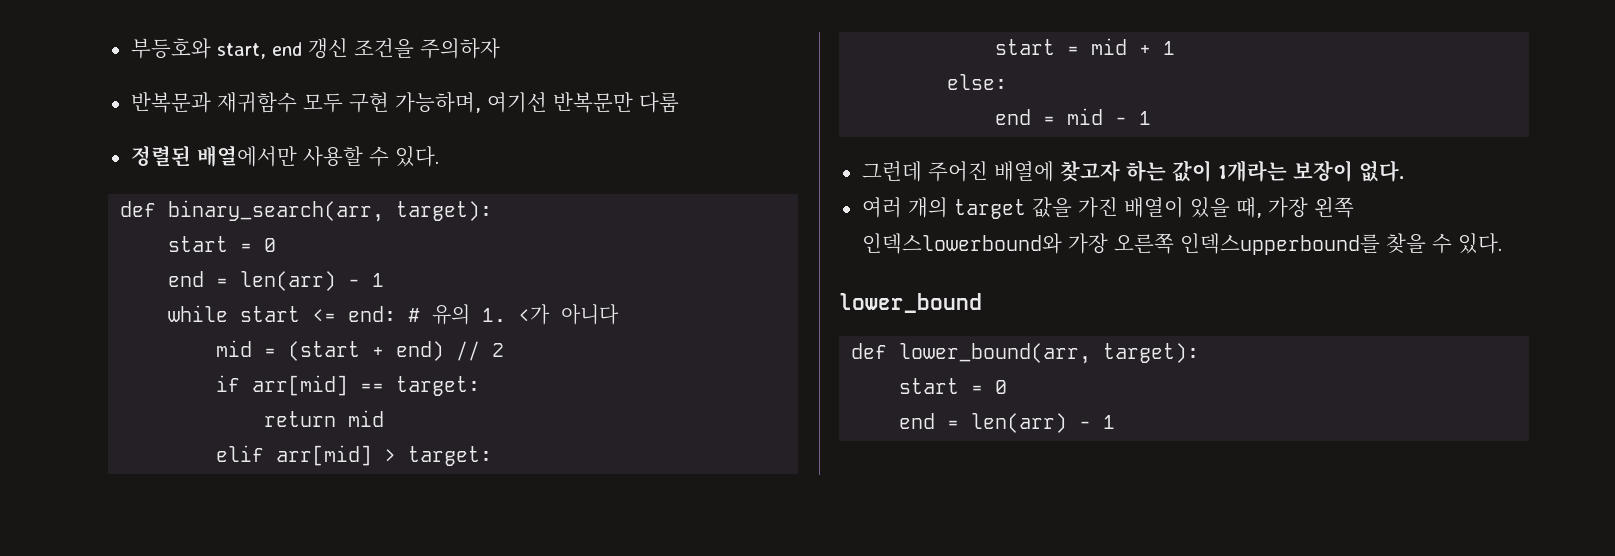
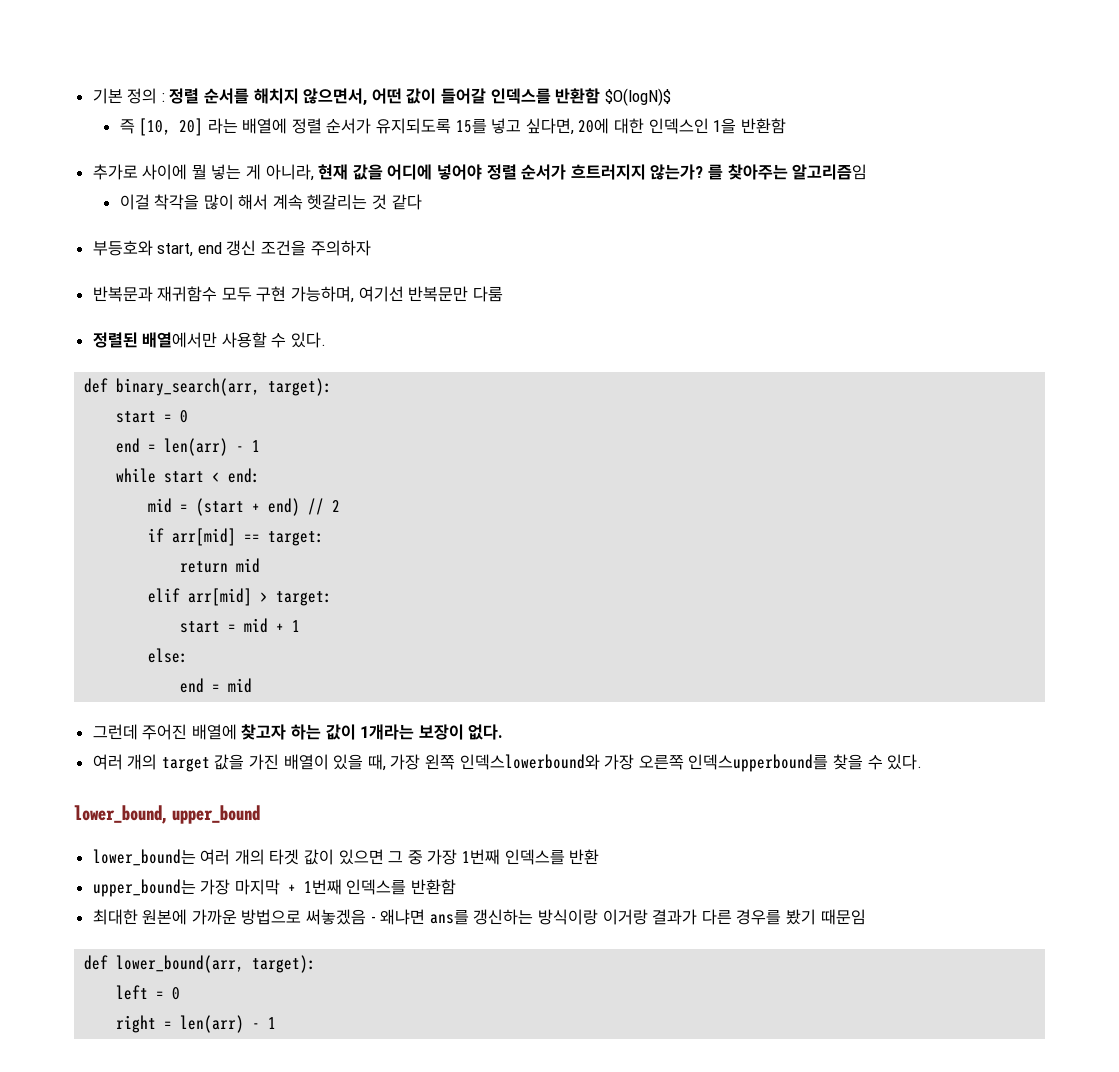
(130, 48) none -> [92,88,671,106] [119,118,786,136] [92,164,868,181] [119,194,422,210] 기본 정의 : 정렬 순서를 해치지 않으면서, 어떤 값이 들어갈 인덱스를 반환함 $O(logN)$ // 즉 [10, 20] 라는 배열에 정렬 순서가 유지되도록 15를 넣고 싶다면, 20에 대한 인덱스인 1을 반환함 // 추가로 사이에 뭘 넣는 게 아니라, 현재 값을 어디에 넣어야 정렬 순서가 흐트러지지 않는가? 를 찾아주는 알고리즘임 // 이걸 착각을 많이 해서 계속 헷갈리는 것 같다 //
[312,309,337,322] <= -> [212,472,221,482] <
[408,304,620,325] # 유의 1. <가 아니다 -> (261, 475) none
[1115,111,1152,125] - 1 -> (253, 685) none
[839,293,982,313] lower_bound -> [74,805,260,824] [92,849,600,866] [92,879,457,897] [92,909,866,925] lower_bound, upper_bound // lower_bound는 여러 개의 타겟 값이 있으면 그 중 가장 1번째 인덱스를 반환 // upper_bound는 가장 마지막 + 1번째 인덱스를 반환함 // 최대한 원본에 가까운 방법으로 써놓겠음 - 왜냐면 ans를 갱신하는 방식이랑 이거랑 결과가 다른 경우를 봤기 때문임
[899,378,1008,394] [899,413,936,429] start = 0 // end -> [116,985,181,1000] [116,1015,157,1033] left = 0 // right

